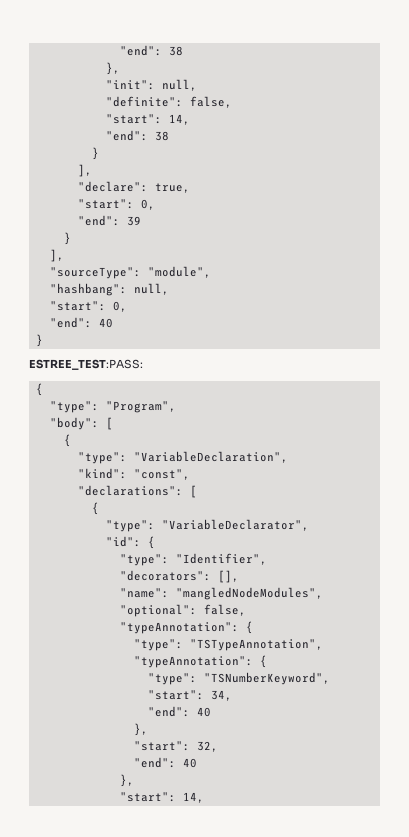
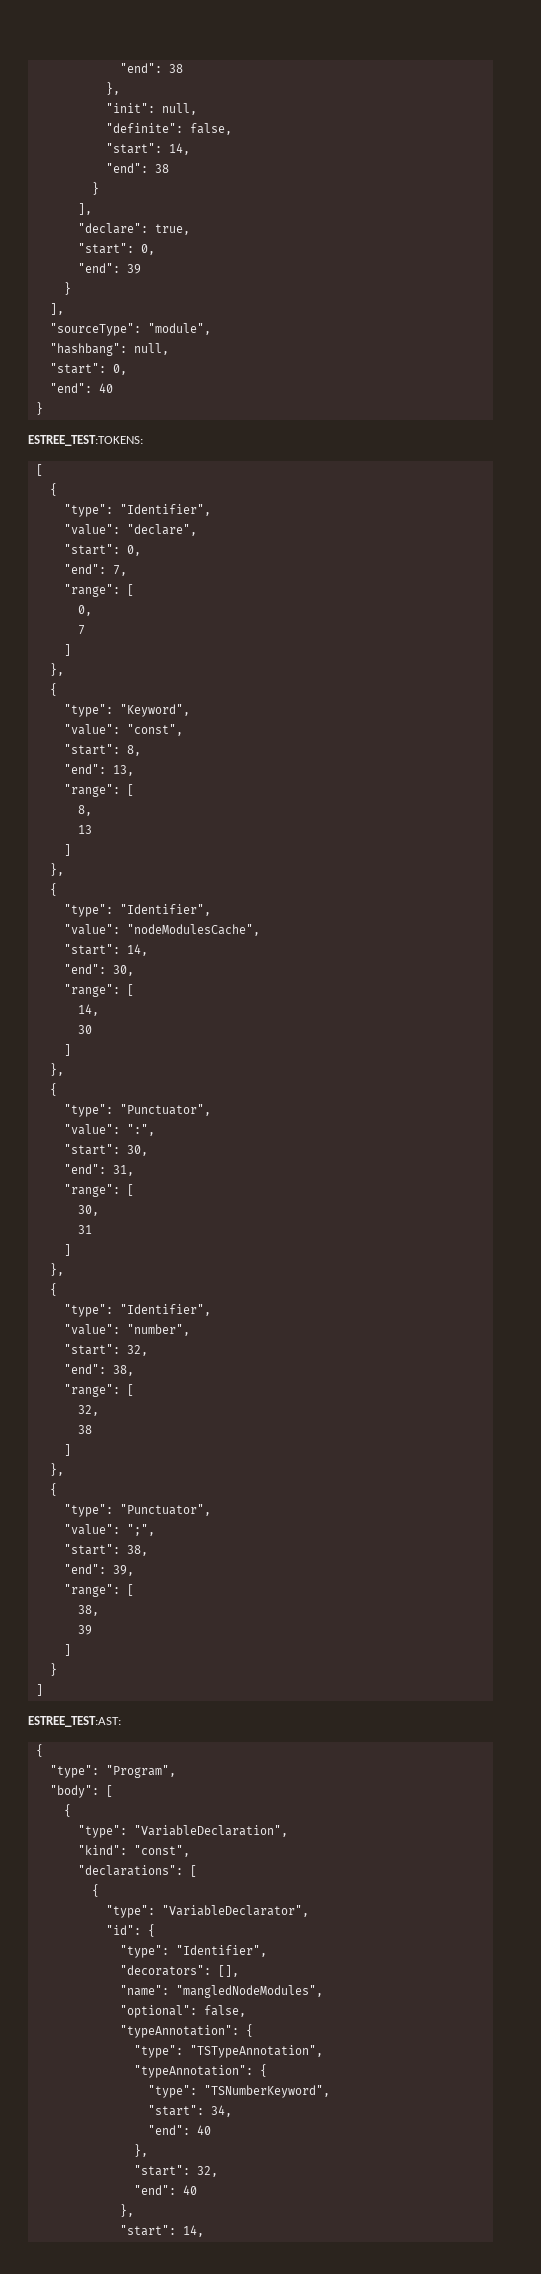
[29,359,143,370] ESTREE_TEST:PASS: -> [28,435,143,446] [35,464,43,476] [49,483,57,496] [63,504,211,517] [63,524,197,536] [63,544,141,556] [63,564,127,576] [63,584,134,597] [77,605,92,616] [77,625,85,635] [63,644,71,656] [49,663,64,676] [49,683,57,696] [63,704,190,717] [63,724,183,736] [63,744,141,756] [63,764,134,776] [63,784,134,797] [77,805,92,816] [77,825,92,834] [63,844,71,856] [49,863,64,876] [49,883,57,896] [63,904,211,917] [63,924,260,936] [63,944,148,956] [63,964,134,976] [63,984,134,997] [77,1004,99,1016] [77,1025,92,1034] [63,1044,71,1056] [49,1063,64,1076] [49,1083,57,1096] [63,1104,211,1117] [63,1124,155,1136] [63,1144,148,1156] [63,1164,134,1176] [63,1184,134,1197] [77,1205,99,1216] [77,1225,92,1234] [63,1244,71,1256] [49,1263,64,1276] [49,1283,57,1296] [63,1304,211,1317] [63,1324,190,1336] [63,1344,148,1356] [63,1364,134,1376] [63,1384,134,1397] [77,1405,99,1416] [77,1425,92,1434] [63,1444,71,1456] [49,1463,64,1476] [49,1483,57,1496] [63,1504,211,1517] [63,1524,155,1536] [63,1544,148,1556] [63,1564,134,1576] [63,1584,134,1597] [77,1605,99,1616] [77,1625,92,1635] [63,1644,71,1656] [49,1663,57,1676] [35,1684,43,1696] [28,1716,121,1727] ESTREE_TEST:TOKENS: // [ // { // "type": "Identifier", // "value": "declare", // "start": 0, // "end": 7, // "range": [ // 0, // 7 // ] // }, // { // "type": "Keyword", // "value": "const", // "start": 8, // "end": 13, // "range": [ // 8, // 13 // ] // }, // { // "type": "Identifier", // "value": "nodeModulesCache", // "start": 14, // "end": 30, // "range": [ // 14, // 30 // ] // }, // { // "type": "Punctuator", // "value": ":", // "start": 30, // "end": 31, // "range": [ // 30, // 31 // ] // }, // { // "type": "Identifier", // "value": "number", // "start": 32, // "end": 38, // "range": [ // 32, // 38 // ] // }, // { // "type": "Punctuator", // "value": ";", // "start": 38, // "end": 39, // "range": [ // 38, // 39 // ] // } // ] // ESTREE_TEST:AST:

